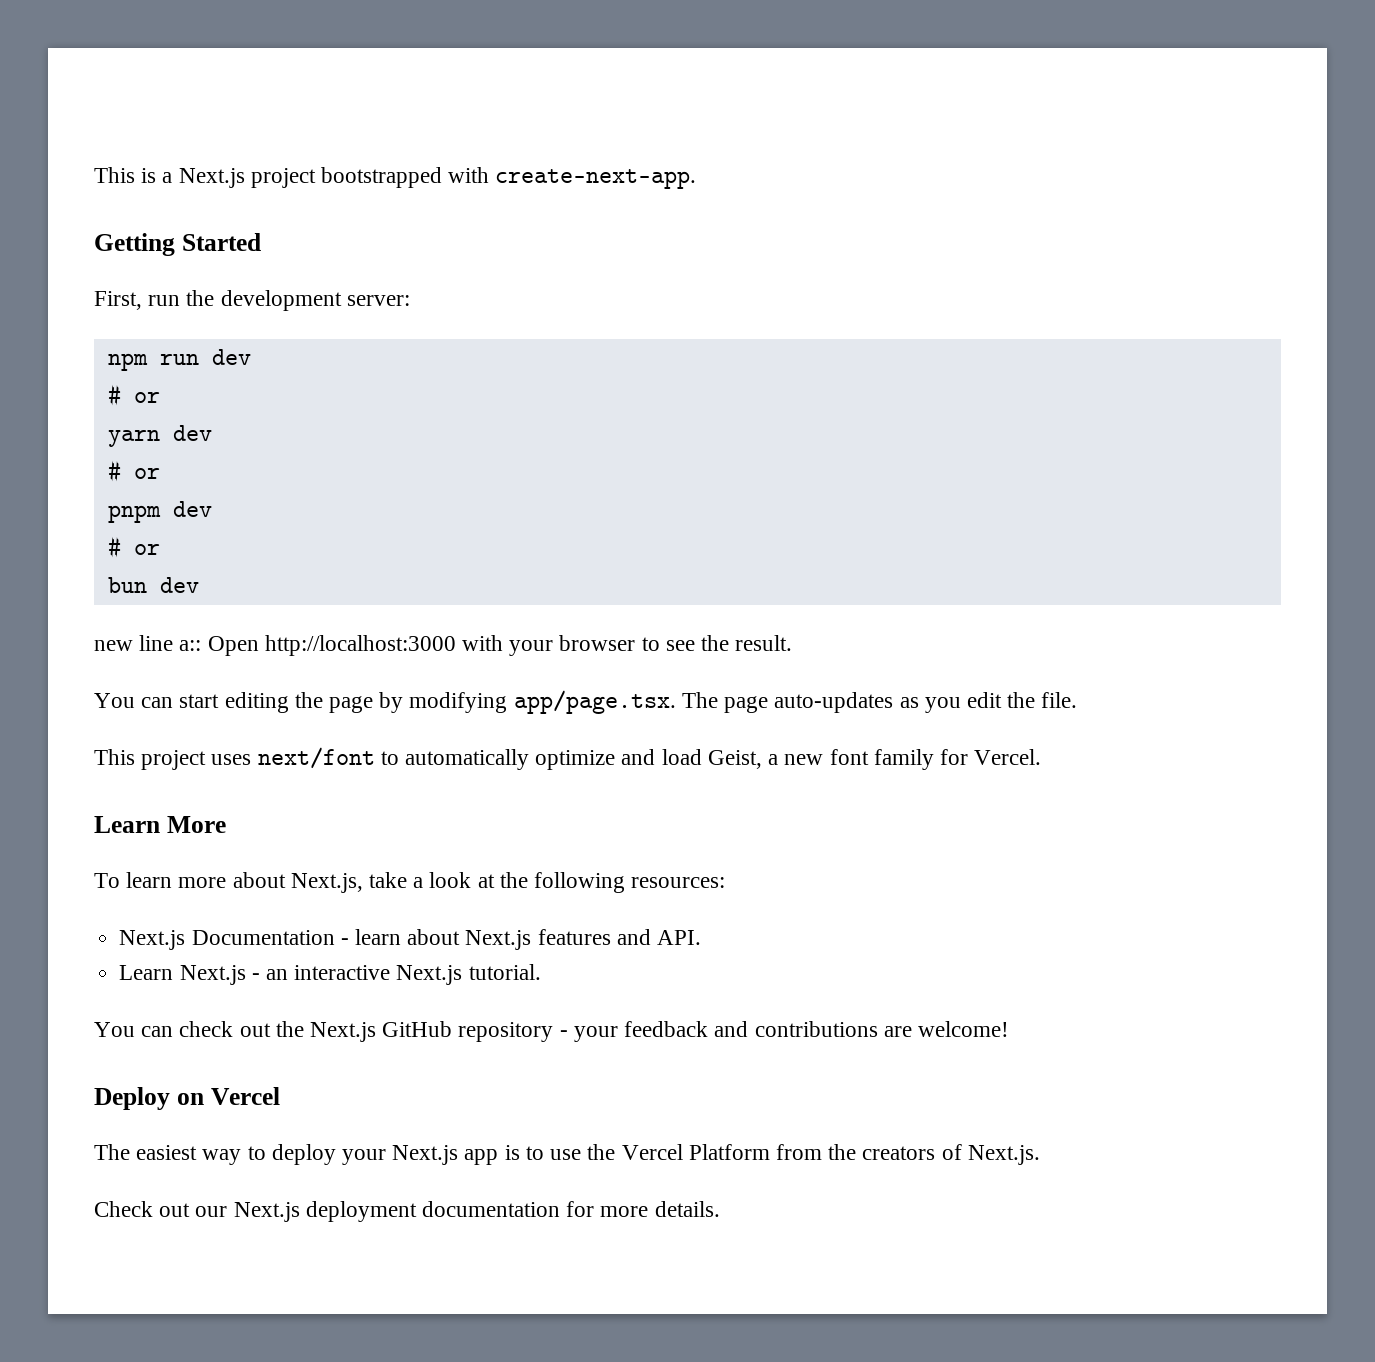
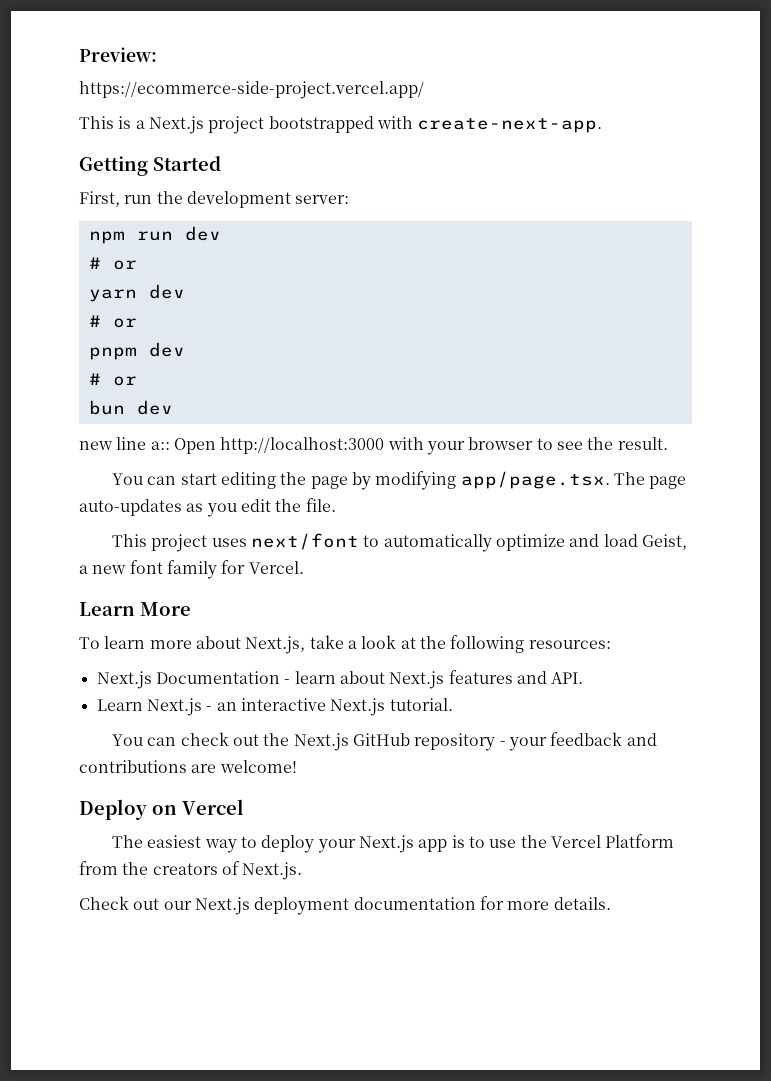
(94, 175) none -> [79,47,157,62] [79,81,424,99] Preview: // https://ecommerce-side-project.vercel.app/ //

